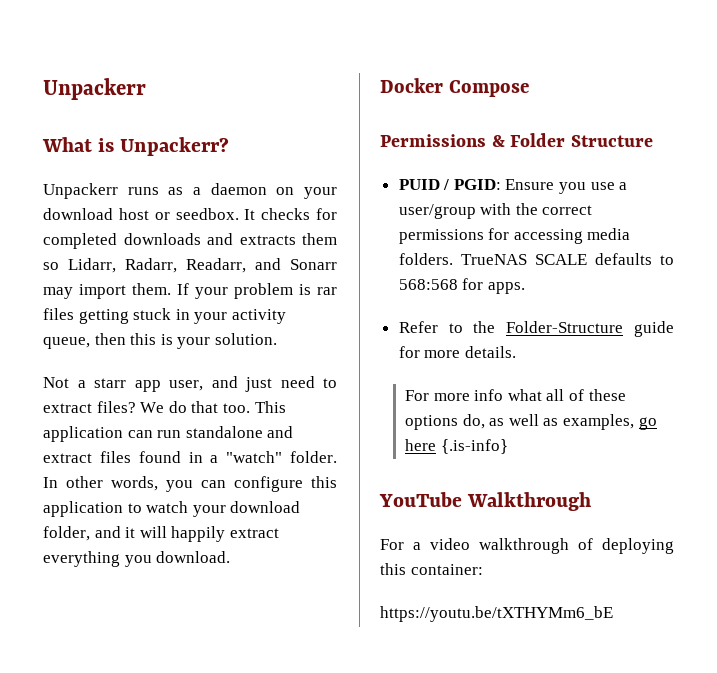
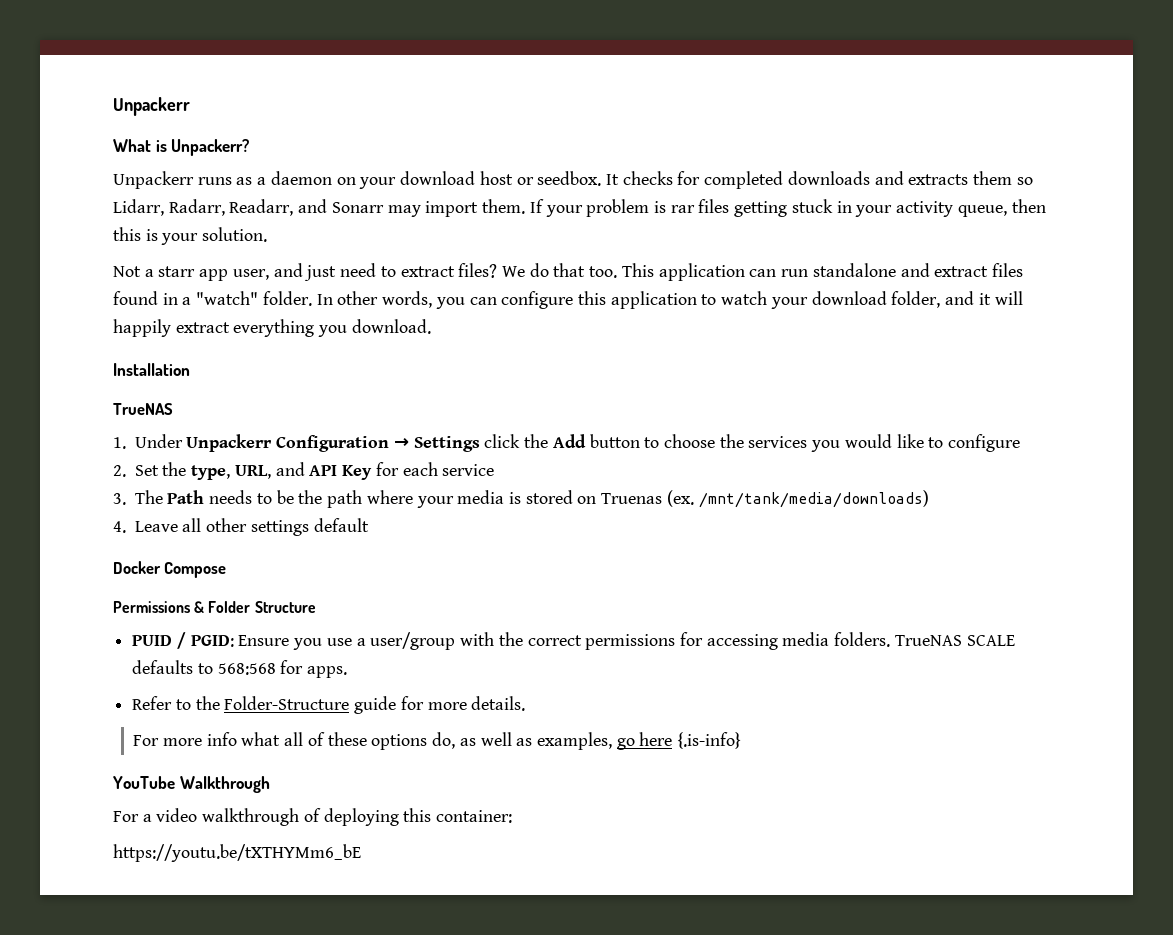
(231, 557) none -> [113,363,190,376] [113,403,173,415] [113,434,1021,452] [113,462,495,480] [113,490,929,508] [113,518,369,536] // Installation // TrueNAS // 1. Under Unpackerr Configuration → Settings click the Add button to choose the services you would like to configure // 2. Set the type, URL, and API Key for each service // 3. The Path needs to be the path where your media is stored on Truenas (ex. /mnt/tank/media/downloads) // 4. Leave all other settings default

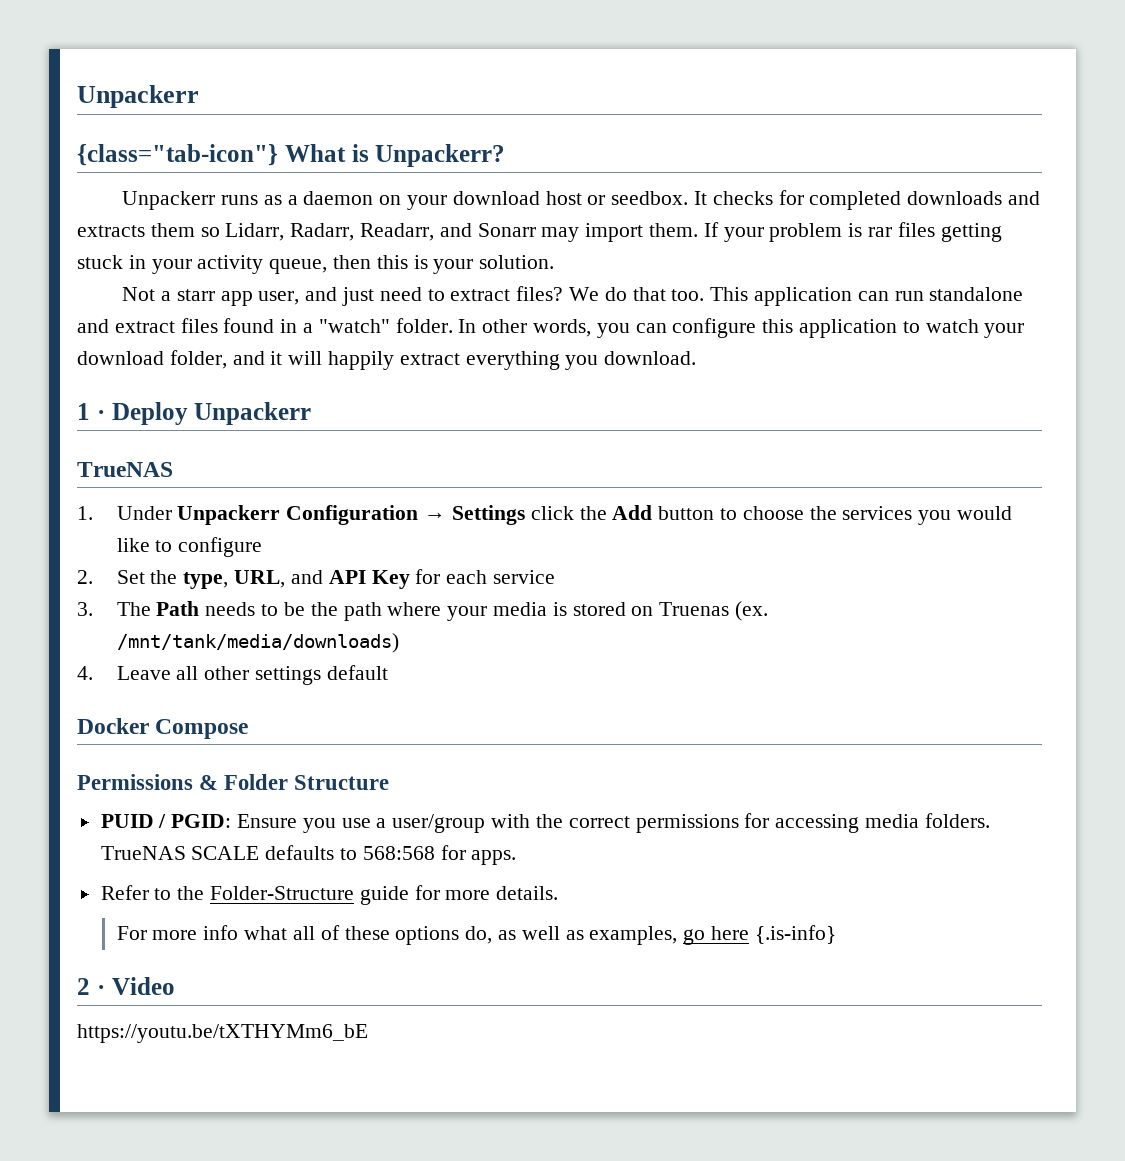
[113,97,190,116] Unpackerr // -> [77,85,199,108] [77,144,278,166] Unpackerr // {class="tab-icon"}
[113,363,190,376] Installation -> [77,402,312,425] 1 · Deploy Unpackerr
[113,776,270,793] [113,808,513,826] YouTube Walkthrough // For a video walkthrough of deploying this container: -> [77,977,175,995] 2 · Video

